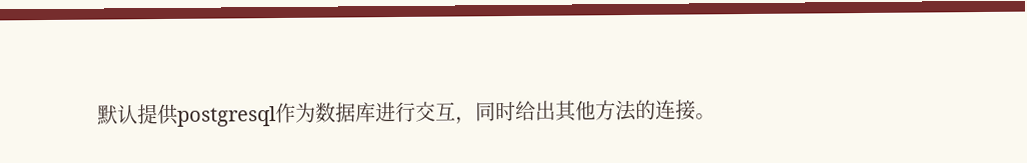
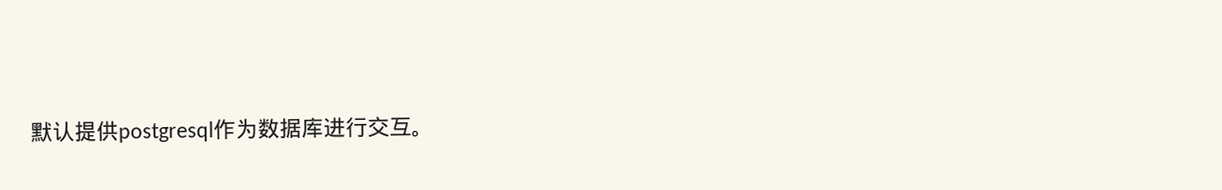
[455,99,696,125] ，同时给出其他方法的连接 -> (412, 127) none

